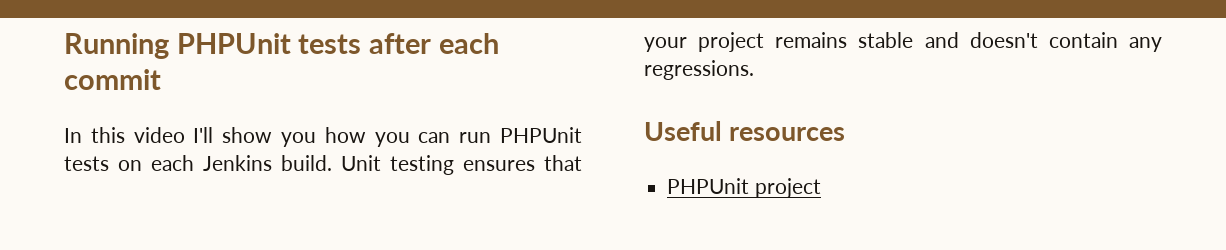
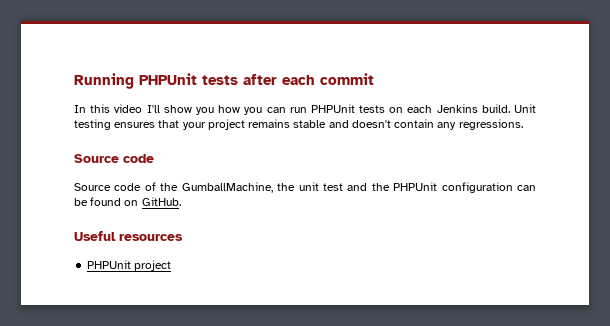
(754, 70) none -> [74,154,154,163] [74,182,536,193] [74,197,181,206] // Source code // Source code of the GumballMachine, the unit test and the PHPUnit configuration can be found on GitHub.

